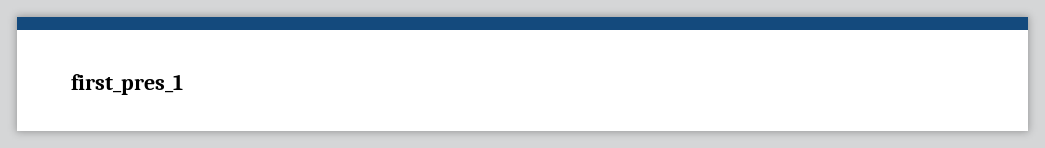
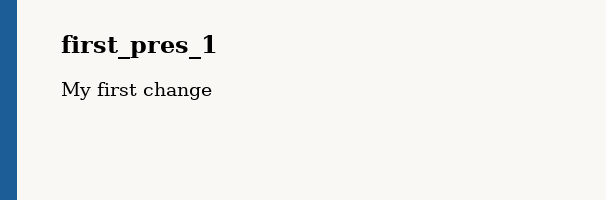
(183, 84) none -> [61,82,212,100] // My first change

